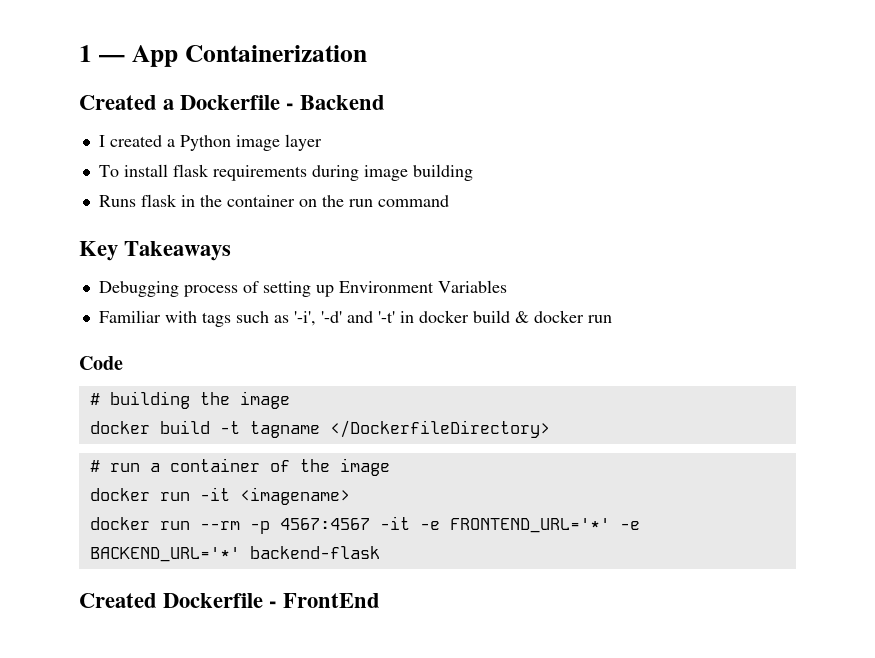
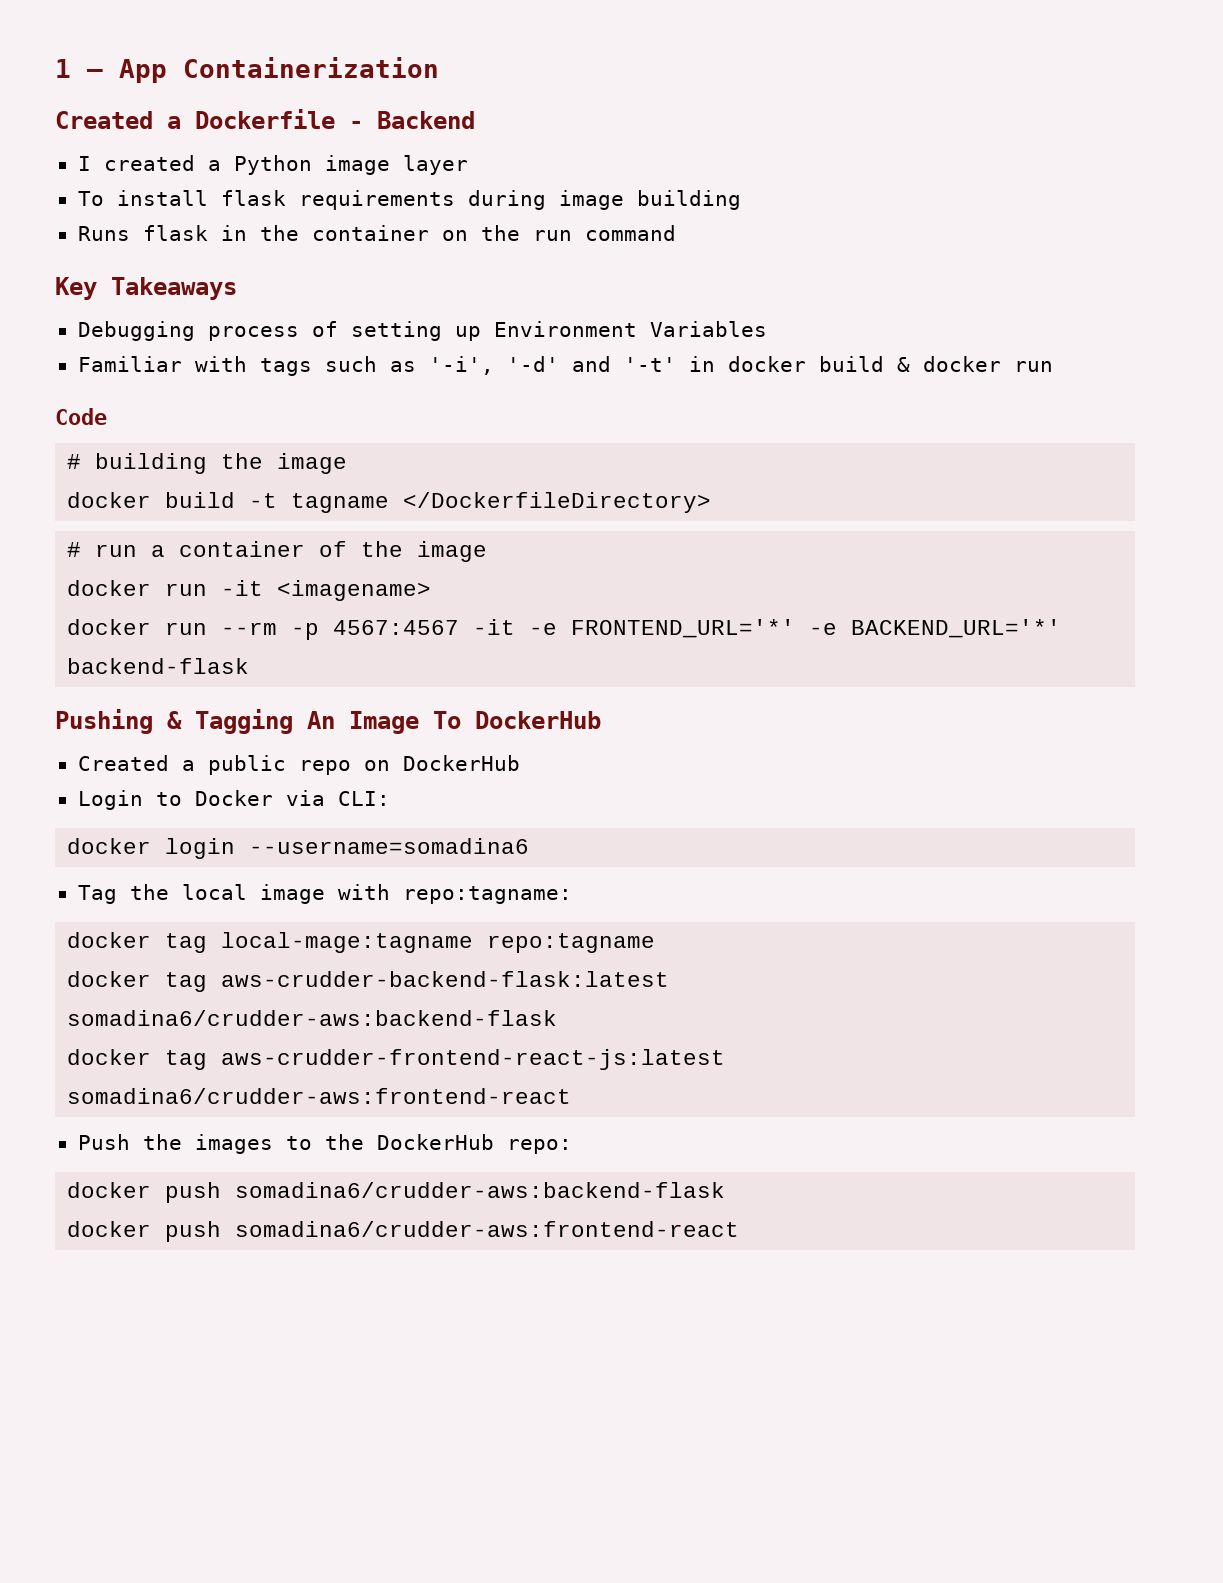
[79,593,381,608] Created Dockerfile - FrontEnd -> [55,709,601,734] [77,755,520,775] [77,790,390,810] [67,838,530,859] [77,884,572,904] [67,932,656,953] [67,971,670,992] [67,1010,558,1026] [67,1049,726,1070] [67,1088,572,1104] [77,1134,572,1154] [67,1182,726,1203] [67,1221,740,1242] Pushing & Tagging An Image To DockerHub // Created a public repo on DockerHub // Login to Docker via CLI: // docker login --username=somadina6 // Tag the local image with repo:tagname: // docker tag local-mage:tagname repo:tagname // docker tag aws-crudder-backend-flask:latest somadina6/crudder-aws:backend-flask // docker tag aws-crudder-frontend-react-js:latest somadina6/crudder-aws:frontend-react // Push the images to the DockerHub repo: // docker push somadina6/crudder-aws:backend-flask // docker push somadina6/crudder-aws:frontend-react

